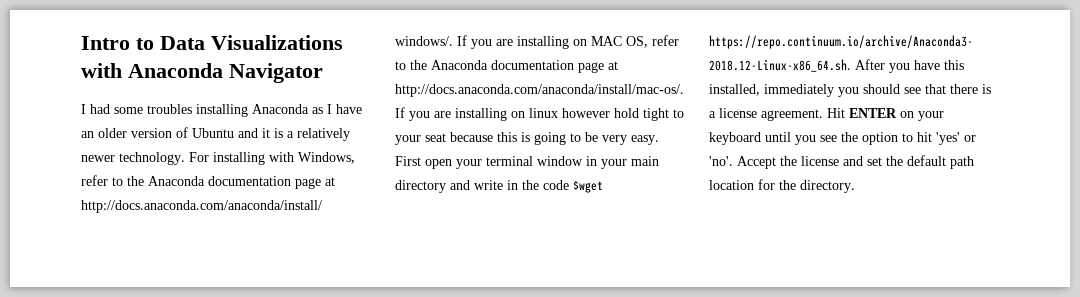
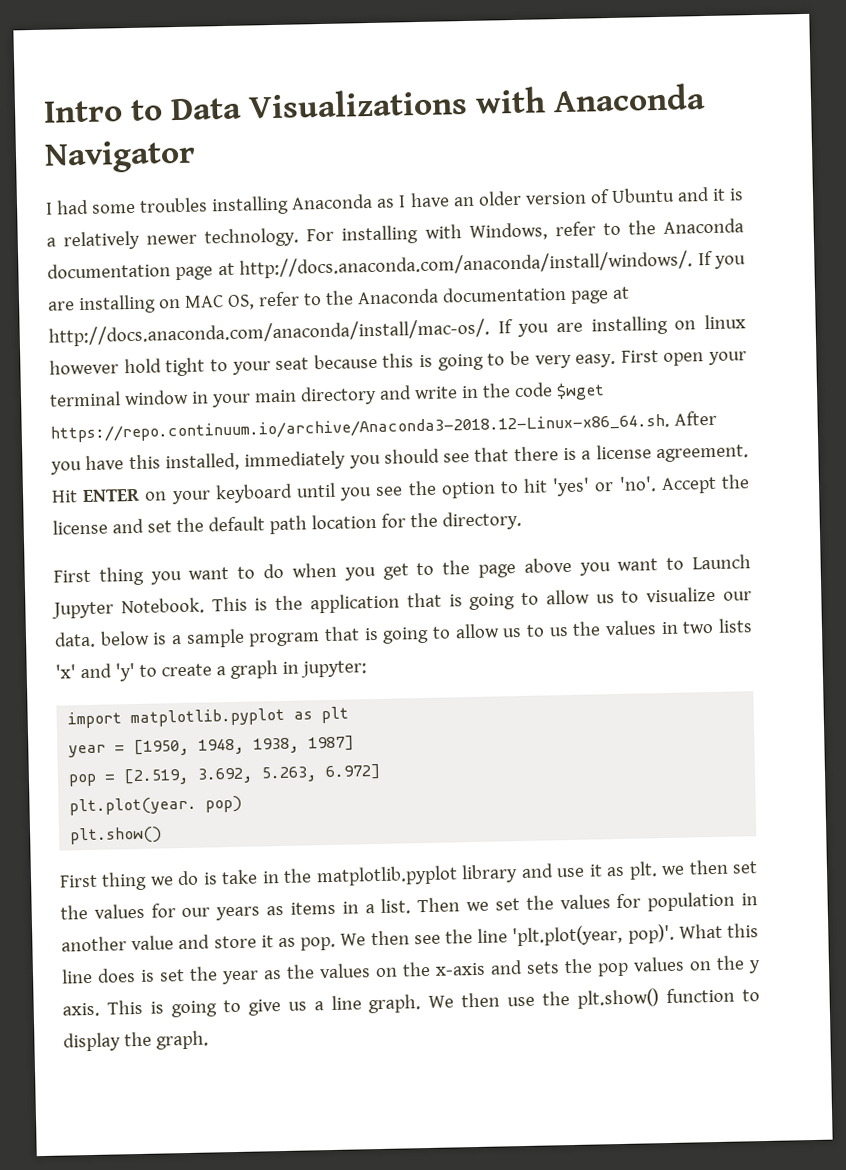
(855, 186) none -> [53,554,751,586] [52,586,753,619] [54,618,753,648] [55,660,367,682] [67,706,350,729] [68,735,356,758] [68,763,383,787] [69,795,243,816] [69,826,163,845] [59,859,759,891] [60,891,759,921] [61,923,759,952] [61,955,761,985] [62,987,760,1018] [63,1030,209,1052] // First thing you want to do when you get to the page above you want to Launch Jupyter Notebook. This is the application that is going to allow us to visualize our data. below is a sample program that is going to allow us to us the values in two lists 'x' and 'y' to create a graph in jupyter: // import matplotlib.pyplot as plt // year = [1950, 1948, 1938, 1987] // pop = [2.519, 3.692, 5.263, 6.972] // plt.plot(year. pop) // plt.show() // First thing we do is take in the matplotlib.pyplot library and use it as plt. we then set the values for our years as items in a list. Then we set the values for population in another value and store it as pop. We then see the line 'plt.plot(year, pop)'. What this line does is set the year as the values on the x-axis and sets the pop values on the y axis. This is going to give us a line graph. We then use the plt.show() function to display the graph.

